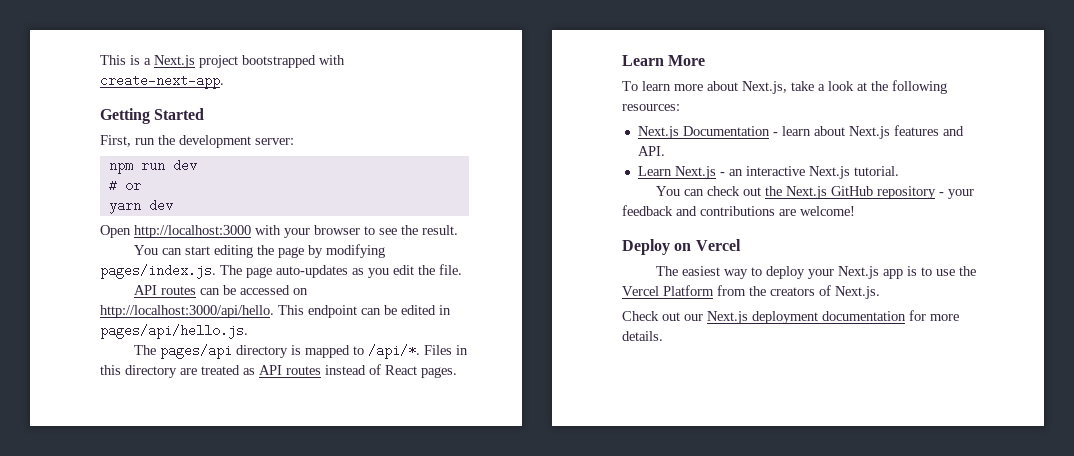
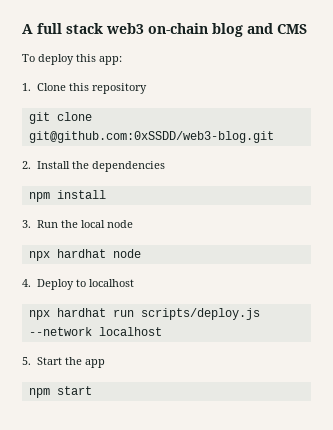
[100,55,345,68] [100,74,224,89] [100,108,205,124] [100,135,294,148] [108,159,197,174] [108,179,141,192] [108,199,173,214] [100,225,458,238] [133,244,385,258] [100,264,462,279] [133,285,308,295] [100,305,451,318] [100,324,248,339] [133,344,468,359] [100,364,457,378] [622,55,706,66] [622,80,947,94] [622,104,680,111] [637,125,964,139] [637,146,665,156] [637,166,899,179] [655,186,974,199] [622,205,855,216] [622,239,741,255] [655,266,976,279] [622,285,880,299] [622,310,959,324] [622,331,663,341] This is a Next.js project bootstrapped with create-next-app. // Getting Started // First, run the development server: // npm run dev // # or // yarn dev // Open http://localhost:3000 with your browser to see the result. // You can start editing the page by modifying pages/index.js. The page auto-updates as you edit the file. // API routes can be accessed on http://localhost:3000/api/hello. This endpoint can be edited in pages/api/hello.js. // The pages/api directory is mapped to /api/*. Files in this directory are treated as API routes instead of React pages. // Learn More // To learn more about Next.js, take a look at the following resources: // Next.js Documentation - learn about Next.js features and API. // Learn Next.js - an interactive Next.js tutorial. // You can check out the Next.js GitHub repository - your feedback and contributions are welcome! // Deploy on Vercel // The easiest way to deploy your Next.js app is to use the Vercel Platform from the creators of Next.js. // Check out our Next.js deployment documentation for more details. -> [22,23,307,37] [22,54,122,65] [22,83,147,94] [28,112,92,124] [28,131,274,143] [22,161,165,172] [28,190,106,202] [22,220,133,228] [28,249,141,261] [22,279,134,290] [28,308,260,320] [28,327,162,336] [22,357,105,368] [28,386,92,398] A full stack web3 on-chain blog and CMS // To deploy this app: // 1. Clone this repository // git clone git@github.com:0xSSDD/web3-blog.git // 2. Install the dependencies // npm install // 3. Run the local node // npx hardhat node // 4. Deploy to localhost // npx hardhat run scripts/deploy.js --network localhost // 5. Start the app // npm start

